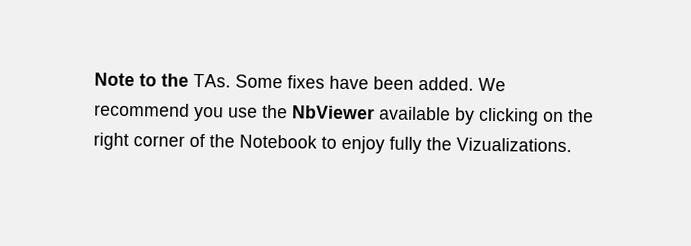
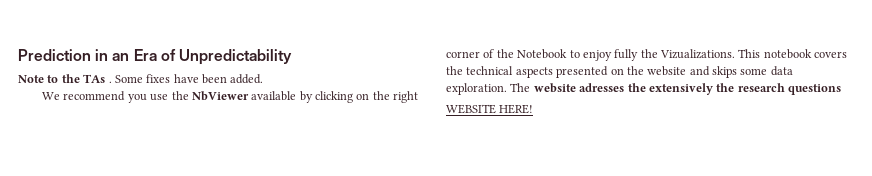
(94, 79) none -> [18,49,292,65] Prediction in an Era of Unpredictability //
[193,73,231,88] TAs. -> [83,74,112,83] TAs .
(474, 83) none -> (264, 79) //
(572, 145) none -> [738,49,848,59] [446,66,793,78] [446,83,841,95] [446,104,534,114] This notebook covers the technical aspects presented on the website and skips some data exploration. The website adresses the extensively the research questions // WEBSITE HERE!

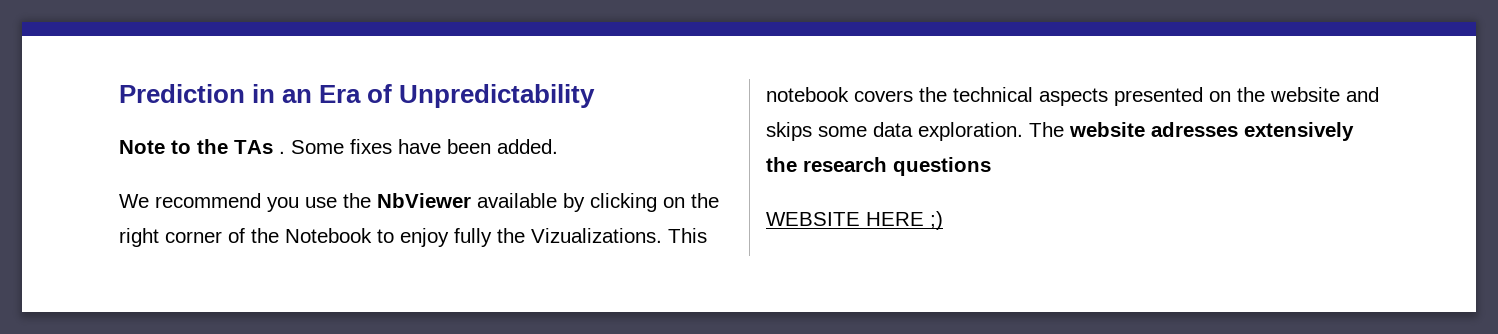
[627,83,646,92] the -> (1238, 129) none
[499,104,534,114] HERE! -> [866,211,943,230] HERE ;)

